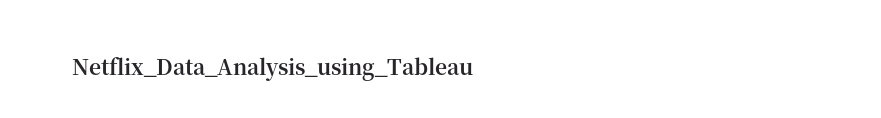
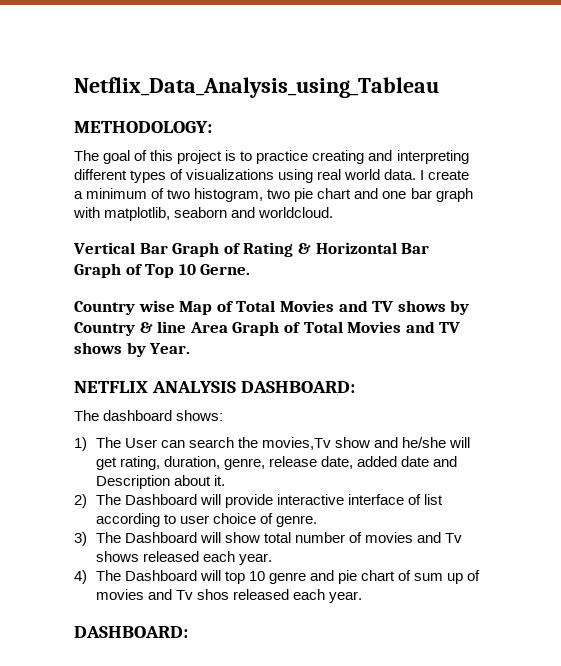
(473, 69) none -> [74,121,212,133] [74,150,469,164] [74,169,470,183] [74,188,473,202] [73,207,334,221] [73,242,430,257] [74,263,251,278] [74,300,470,315] [74,321,461,336] [74,342,191,357] [74,381,356,393] [74,410,224,421] [74,437,471,451] [95,456,458,470] [95,475,225,489] [74,494,444,508] [95,513,318,527] [74,532,463,546] [95,551,273,565] [74,570,481,584] [95,589,363,603] [74,626,188,638] // METHODOLOGY: // The goal of this project is to practice creating and interpreting different types of visualizations using real world data. I create a minimum of two histogram, two pie chart and one bar graph with matplotlib, seaborn and worldcloud. // Vertical Bar Graph of Rating & Horizontal Bar Graph of Top 10 Gerne. // Country wise Map of Total Movies and TV shows by Country & line Area Graph of Total Movies and TV shows by Year. // NETFLIX ANALYSIS DASHBOARD: // The dashboard shows: // 1) The User can search the movies,Tv show and he/she will get rating, duration, genre, release date, added date and Description about it. // 2) The Dashboard will provide interactive interface of list according to user choice of genre. // 3) The Dashboard will show total number of movies and Tv shows released each year. // 4) The Dashboard will top 10 genre and pie chart of sum up of movies and Tv shos released each year. // DASHBOARD:

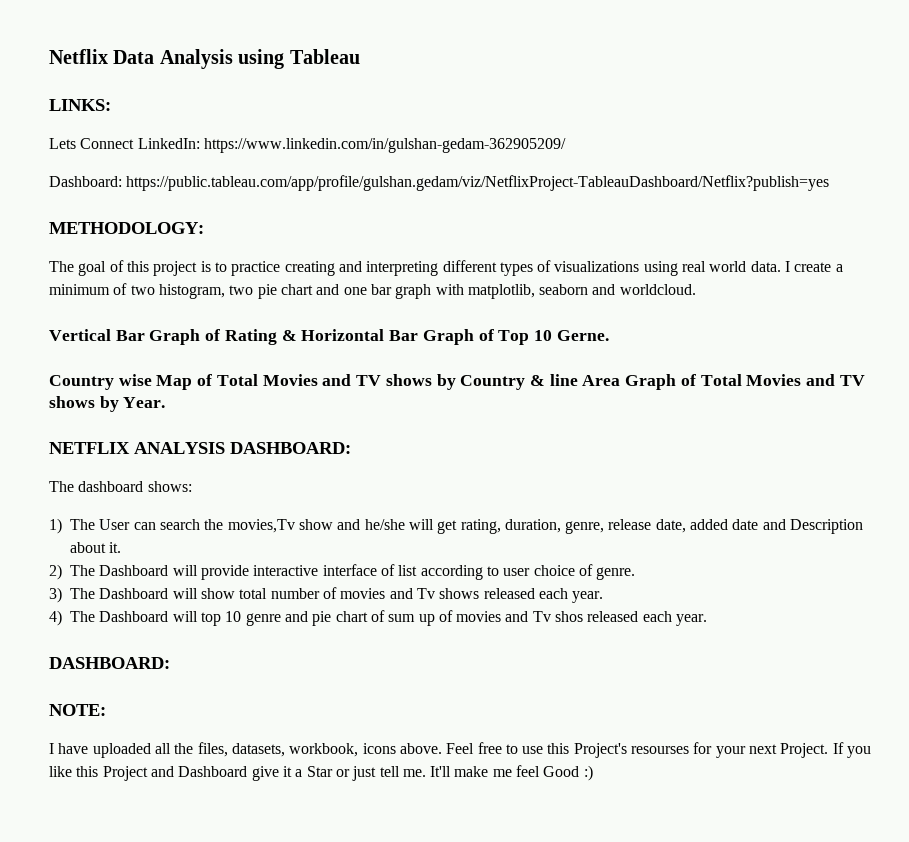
[74,77,439,98] Netflix_Data_Analysis_using_Tableau -> [49,49,360,69] [49,99,111,111] [49,138,566,153] [49,175,830,191] Netflix Data Analysis using Tableau // LINKS: // Lets Connect LinkedIn: https://www.linkedin.com/in/gulshan-gedam-362905209/ // Dashboard: https://public.tableau.com/app/profile/gulshan.gedam/viz/NetflixProject-TableauDashboard/Netflix?publish=yes
(188, 632) none -> [49,704,106,716] [49,742,872,758] [49,765,593,781] // NOTE: // I have uploaded all the files, datasets, workbook, icons above. Feel free to use this Project's resourses for your next Project. If you like this Project and Dashboard give it a Star or just tell me. It'll make me feel Good :)

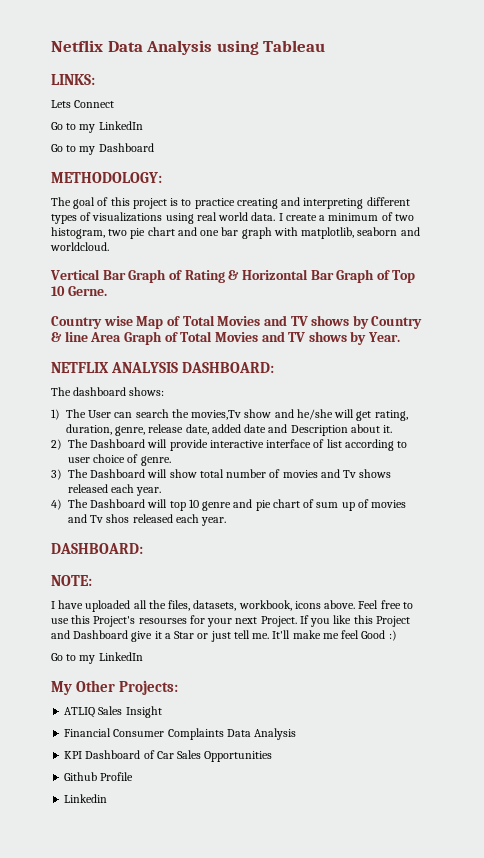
[137,138,566,153] [49,175,830,191] LinkedIn: https://www.linkedin.com/in/gulshan-gedam-362905209/ // Dashboard: https://public.tableau.com/app/profile/gulshan.gedam/viz/NetflixProject-TableauDashboard/Netflix?publish=yes -> [51,121,143,133] [51,143,154,155] // Go to my LinkedIn // Go to my Dashboard
(593, 773) none -> [51,652,143,664] [51,680,179,695] [64,706,162,718] [64,728,297,740] [64,750,273,762] [64,772,134,781] [64,794,108,803] // Go to my LinkedIn // My Other Projects: // ATLIQ Sales Insight // Financial Consumer Complaints Data Analysis // KPI Dashboard of Car Sales Opportunities // Github Profile // Linkedin

